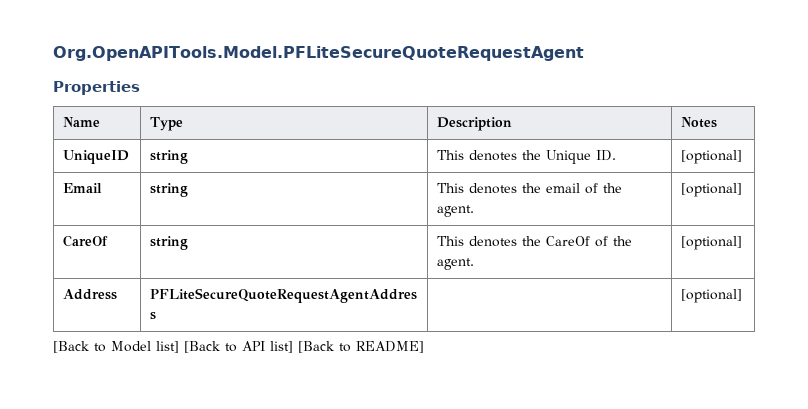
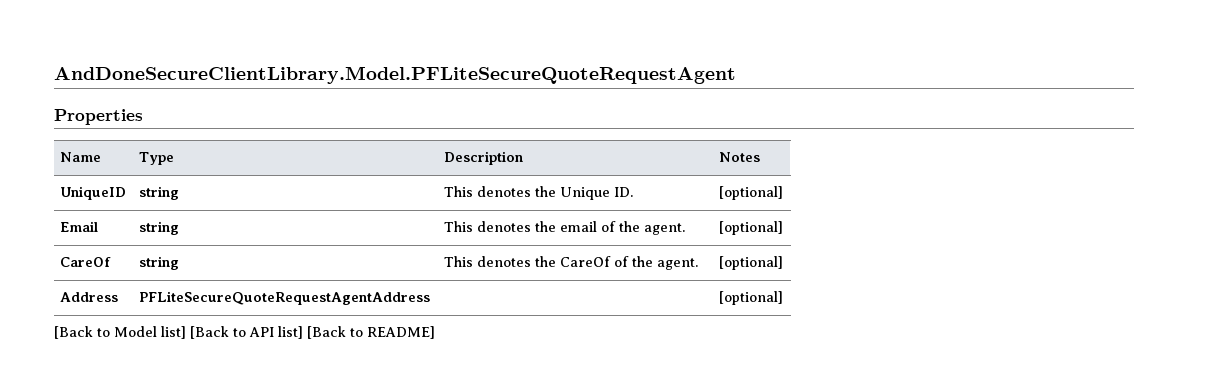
[53,46,584,61] Org.OpenAPITools.Model.PFLiteSecureQuoteRequestAgent -> [54,66,736,84] AndDoneSecureClientLibrary.Model.PFLiteSecureQuoteRequestAgent

